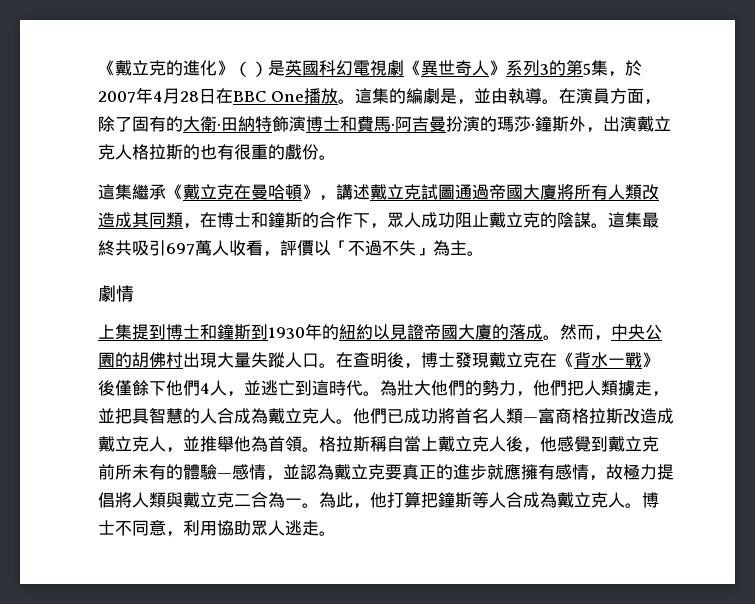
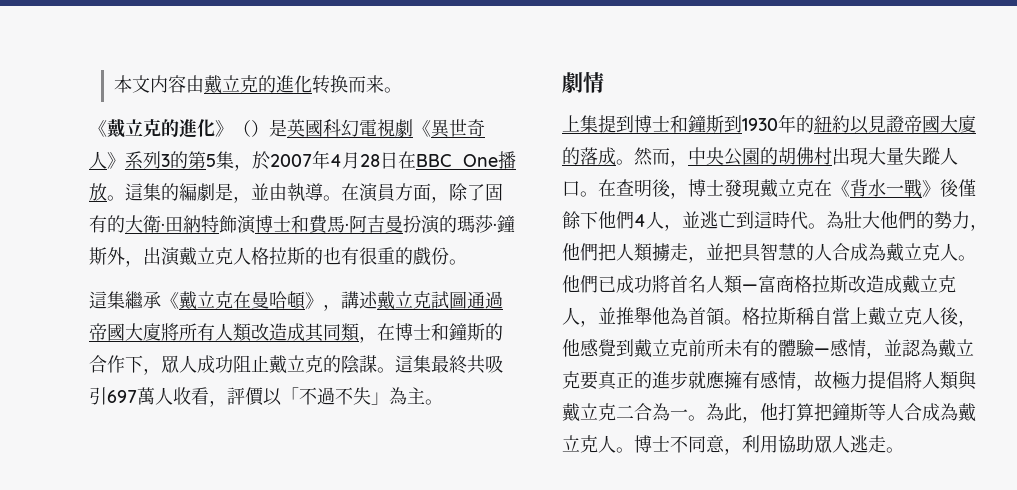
(98, 68) none -> [114,75,403,94] 本文内容由戴立克的進化转换而来。 //

